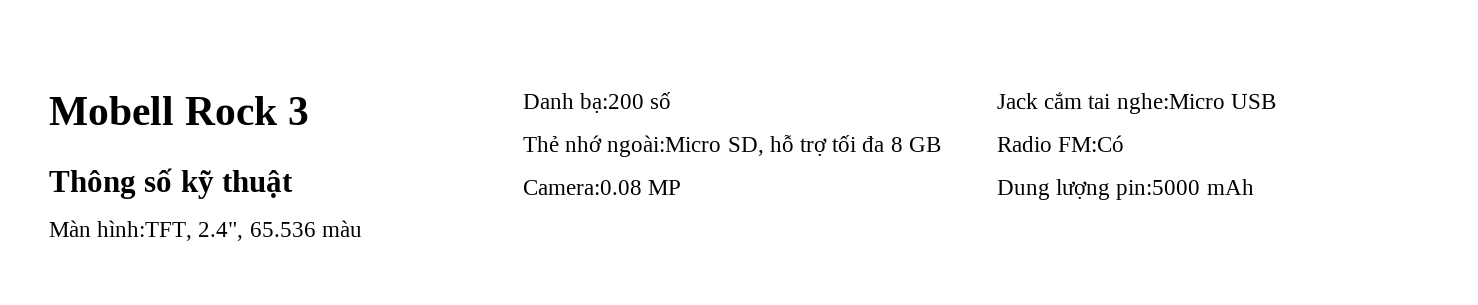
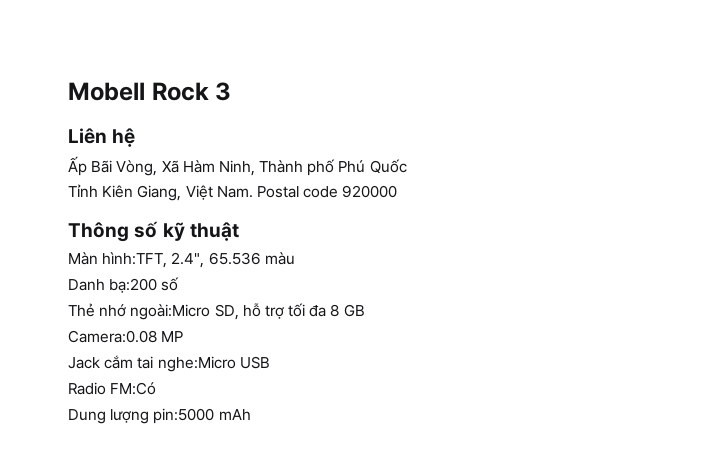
(310, 111) none -> [68,128,136,147] [68,156,407,176] [68,184,398,201] // Liên hệ // Ấp Bãi Vòng, Xã Hàm Ninh, Thành phố Phú Quốc // Tỉnh Kiên Giang, Việt Nam. Postal code 920000

